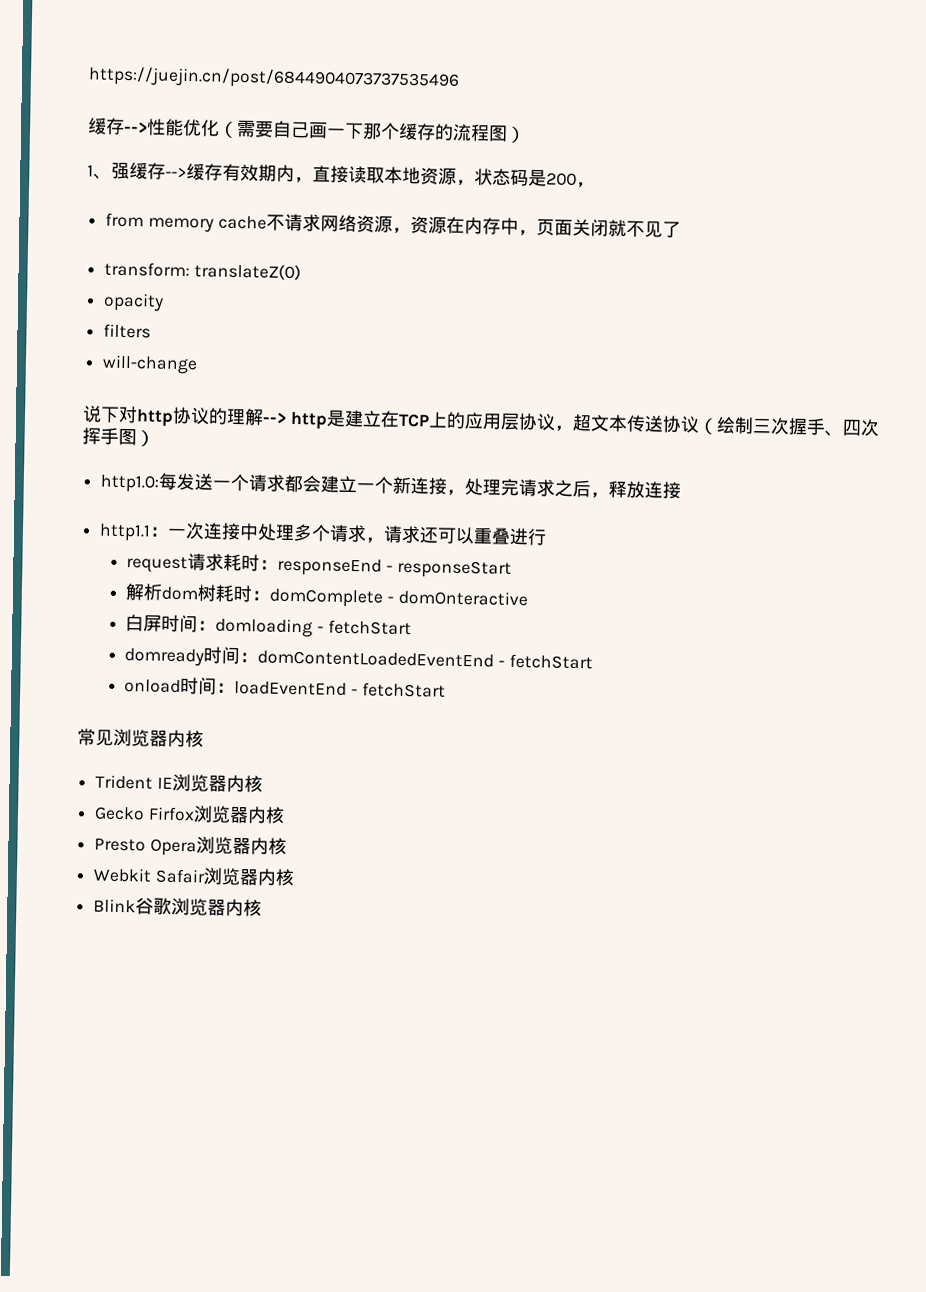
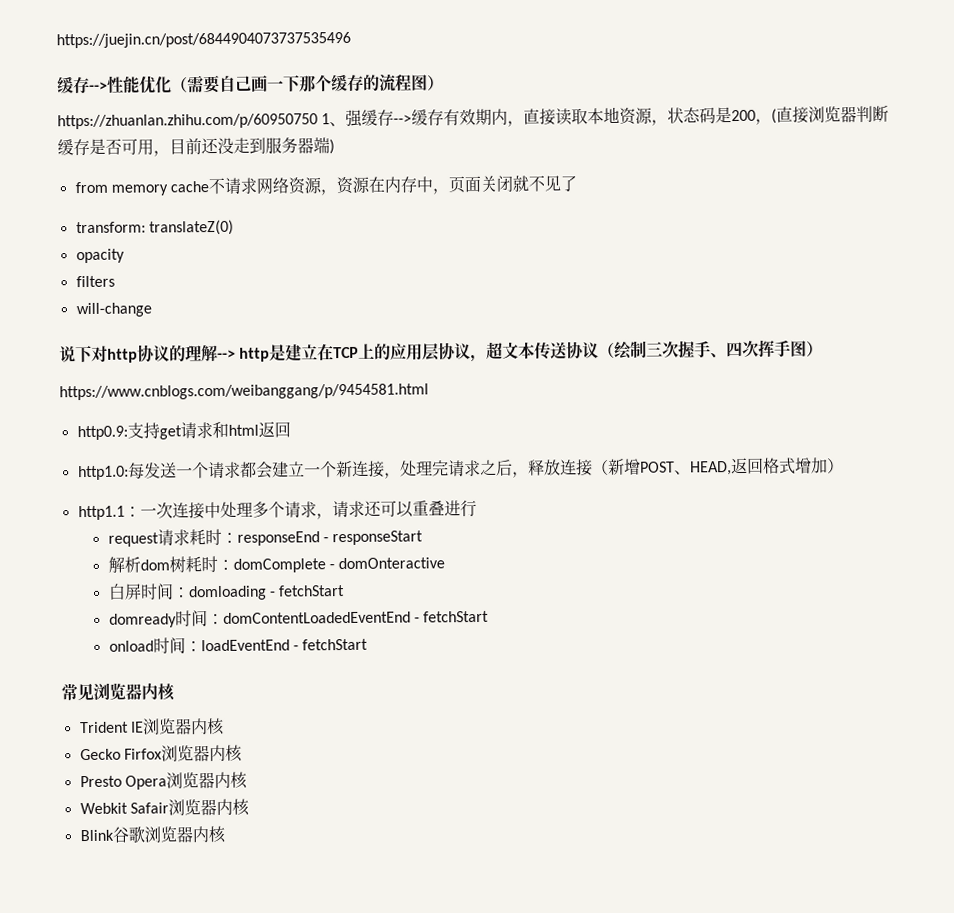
(526, 135) none -> [57,113,318,130] https://zhuanlan.zhihu.com/p/60950750
(595, 185) none -> [771,105,890,124] [57,137,335,157] (直接浏览器判断缓存是否可用，目前还没走到服务器端)
(155, 438) none -> [59,383,429,401] [76,421,291,441] // https://www.cnblogs.com/weibanggang/p/9454581.html // http0.9:支持get请求和html返回
(682, 490) none -> [591,457,844,476] （新增POST、HEAD,返回格式增加）

